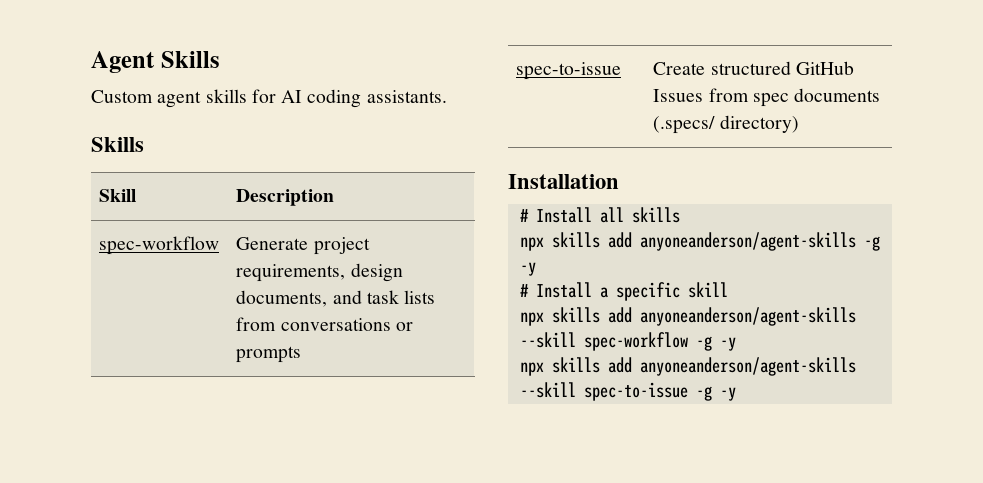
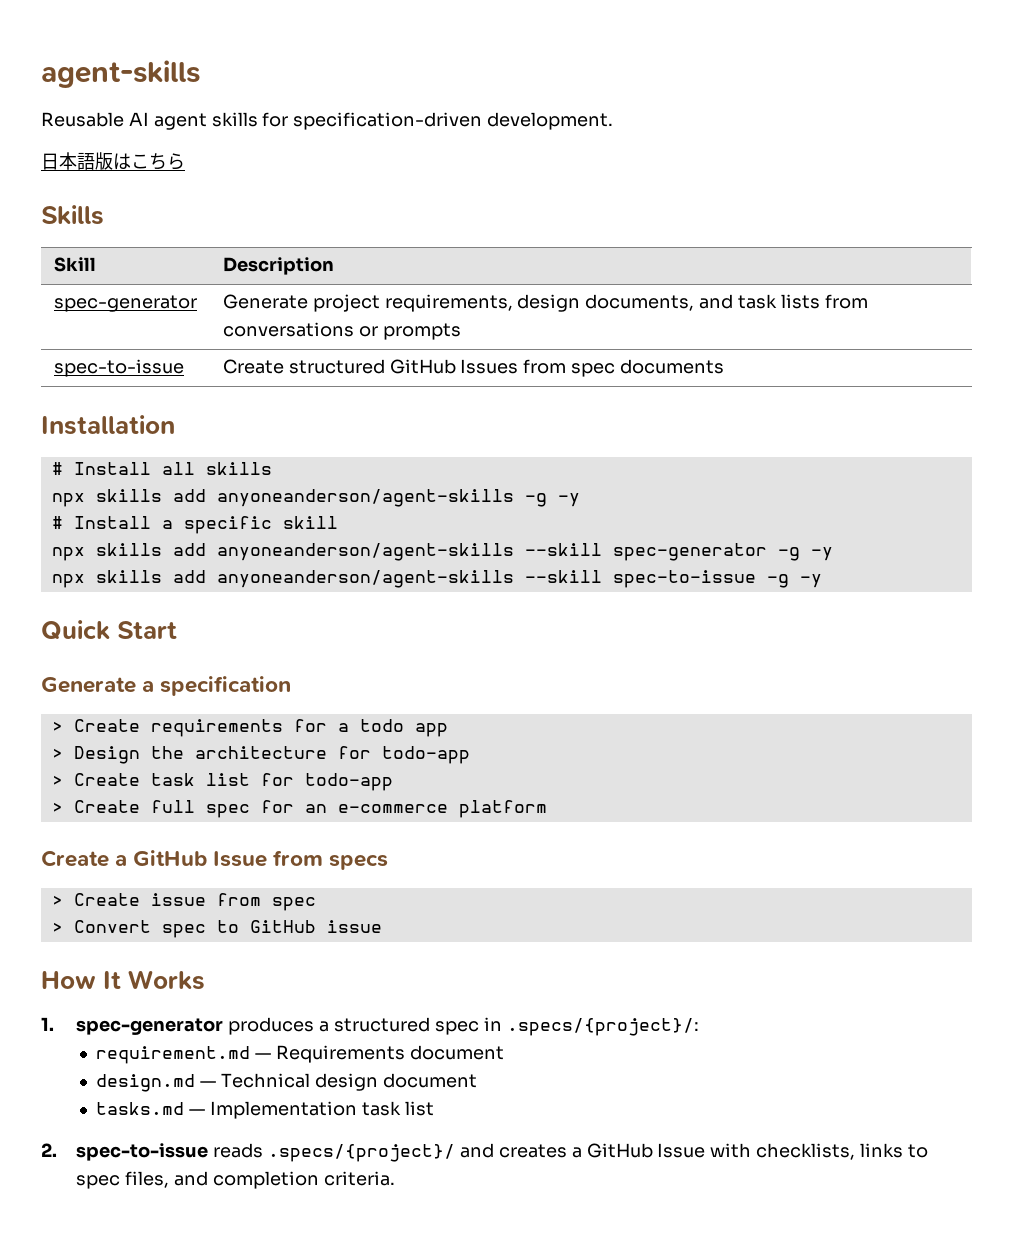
[91,51,220,73] [91,89,447,108] Agent Skills // Custom agent skills for AI coding assistants. -> [41,60,200,88] [41,112,614,130] [41,152,185,170] agent-skills // Reusable AI agent skills for specification-driven development. // 日本語版はこちら
[99,236,220,255] spec-workflow -> [53,295,197,312] spec-generator
[653,115,799,134] (.specs/ directory) -> (725, 366) none
[583,332,688,351] spec-workflow -> [612,543,767,561] spec-generator
(736, 394) none -> [41,620,178,640] [41,676,292,696] [51,719,448,737] [51,746,470,764] [51,773,393,791] [51,800,547,818] [41,850,389,870] [51,893,316,911] [51,920,382,938] [41,970,206,990] [41,1017,699,1036] [96,1045,504,1064] [96,1073,477,1092] [96,1101,434,1119] [41,1143,928,1162] [76,1171,395,1189] // Quick Start // Generate a specification // > Create requirements for a todo app // > Design the architecture for todo-app // > Create task list for todo-app // > Create full spec for an e-commerce platform // Create a GitHub Issue from specs // > Create issue from spec // > Convert spec to GitHub issue // How It Works // 1. spec-generator produces a structured spec in .specs/{project}/: // requirement.md — Requirements document // design.md — Technical design document // tasks.md — Implementation task list // 2. spec-to-issue reads .specs/{project}/ and creates a GitHub Issue with checklists, links to spec files, and completion criteria.

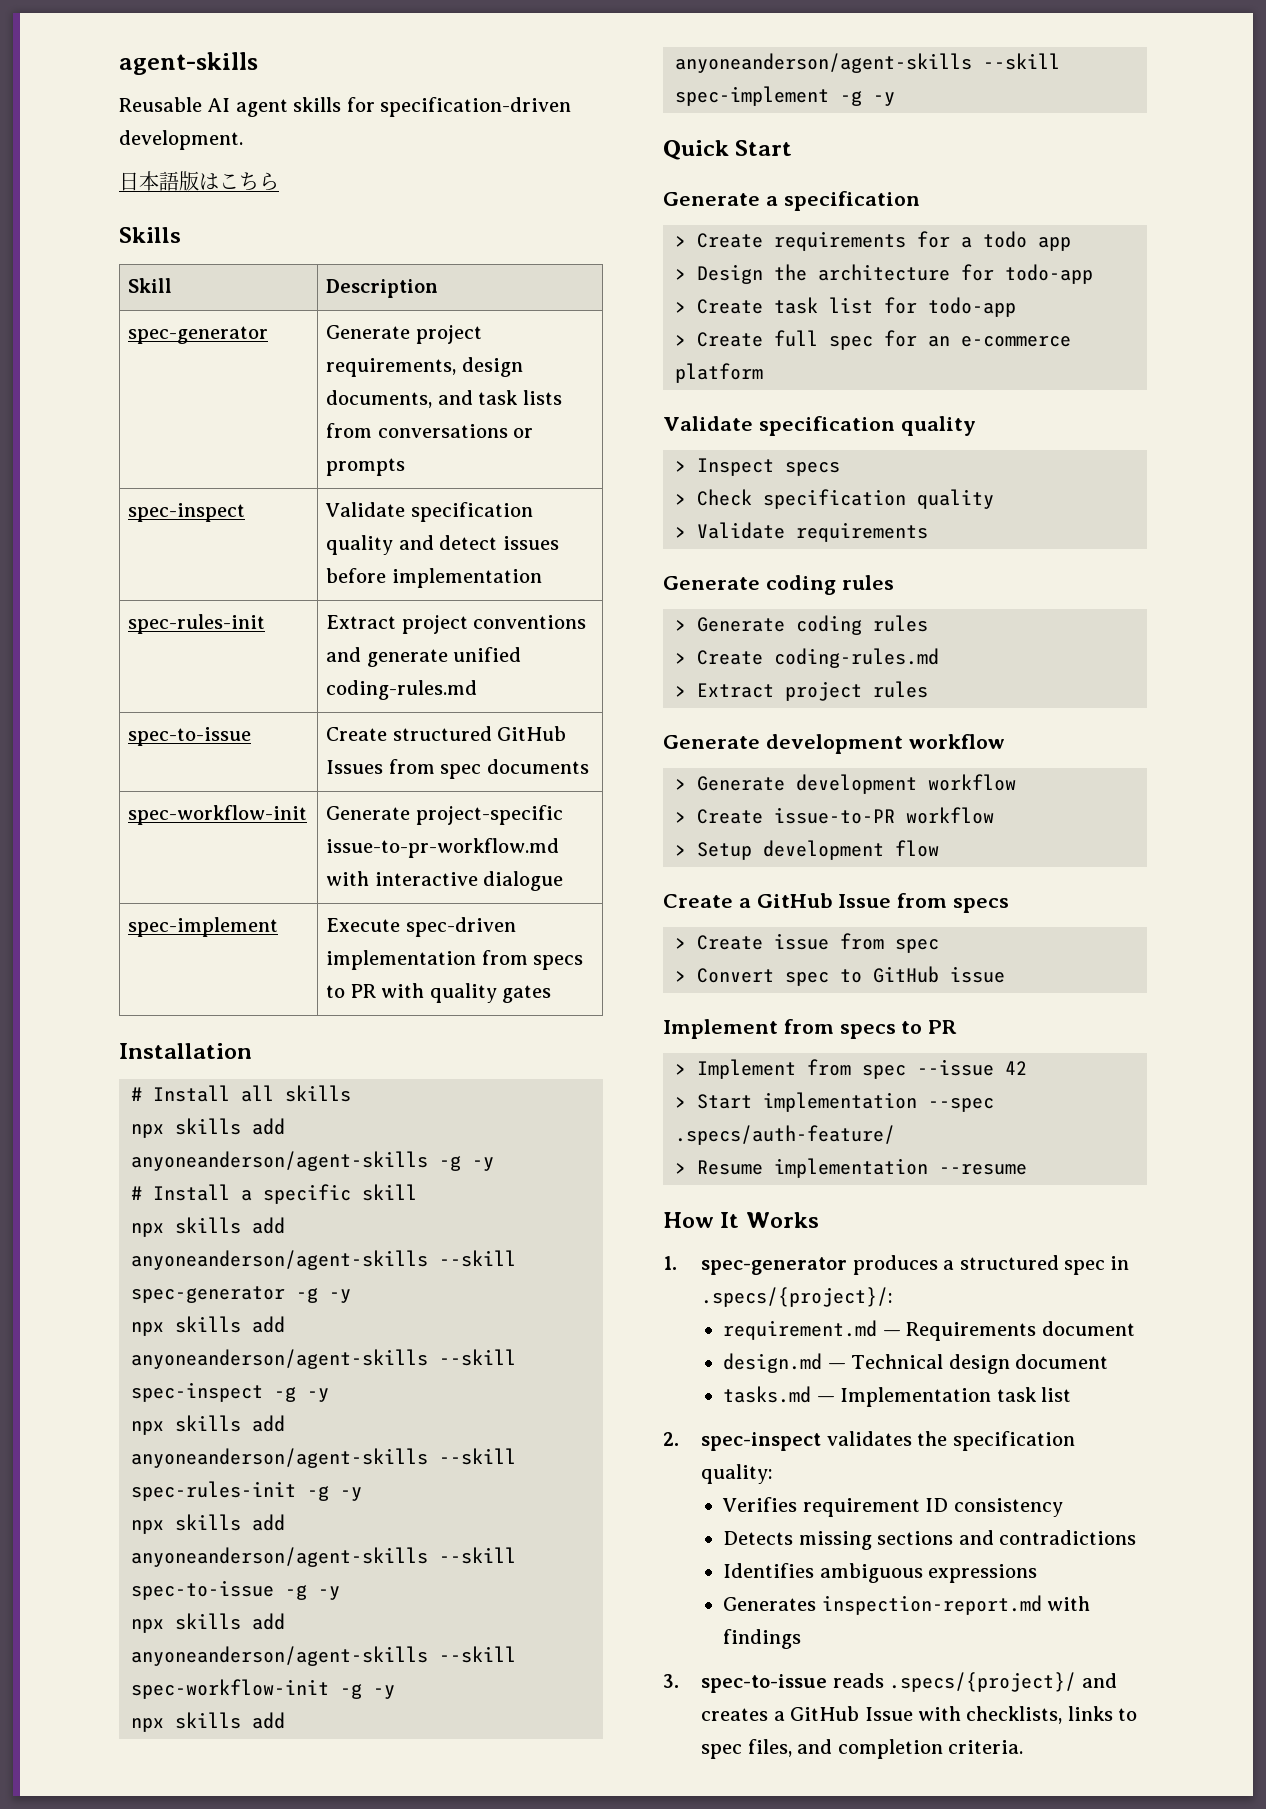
(461, 331) none -> [128,503,246,522] [325,502,533,522] [326,535,559,555] [326,568,542,588] [128,614,266,634] [326,615,587,634] [326,647,522,667] [326,680,478,700] // spec-inspect | Validate specification quality and detect issues before implementation // spec-rules-init | Extract project conventions and generate unified coding-rules.md
(725, 366) none -> [128,805,308,825] [326,805,563,825] [326,838,560,858] [326,871,564,891] [128,917,279,937] [326,917,516,937] [326,950,584,970] [326,983,552,1003] // spec-workflow-init | Generate project-specific issue-to-pr-workflow.md with interactive dialogue // spec-implement | Execute spec-driven implementation from specs to PR with quality gates
(833, 554) none -> [131,1316,285,1336] [131,1349,516,1369] [131,1382,329,1402] [131,1415,285,1435] [131,1448,516,1468] [131,1481,362,1501] // npx skills add anyoneanderson/agent-skills --skill spec-inspect -g -y // npx skills add anyoneanderson/agent-skills --skill spec-rules-init -g -y
(822, 581) none -> [131,1613,285,1633] [131,1646,516,1666] [131,1679,395,1699] [131,1712,285,1732] [675,53,1060,73] [675,86,895,106] // npx skills add anyoneanderson/agent-skills --skill spec-workflow-init -g -y // npx skills add anyoneanderson/agent-skills --skill spec-implement -g -y
(547, 809) none -> [663,416,976,436] [675,458,840,476] [675,489,994,509] [675,522,928,542] [663,575,894,595] [675,615,928,635] [675,648,939,668] [675,681,928,701] [663,734,1005,754] [675,774,1016,794] [675,807,994,824] [675,840,939,860] // Validate specification quality // > Inspect specs // > Check specification quality // > Validate requirements // Generate coding rules // > Generate coding rules // > Create coding-rules.md // > Extract project rules // Generate development workflow // > Generate development workflow // > Create issue-to-PR workflow // > Setup development flow
(382, 926) none -> [663,1019,958,1039] [675,1059,1027,1079] [675,1092,994,1112] [675,1125,895,1145] [675,1158,1027,1178] // Implement from specs to PR // > Implement from spec --issue 42 // > Start implementation --spec .specs/auth-feature/ // > Resume implementation --resume
(57, 1150) none -> [701,1431,1075,1451] [701,1464,773,1484] [722,1497,1063,1517] [723,1530,1137,1550] [723,1563,1038,1583] [723,1595,1091,1615] [723,1629,802,1649] [663,1674,679,1688] spec-inspect validates the specification quality: // Verifies requirement ID consistency // Detects missing sections and contradictions // Identifies ambiguous expressions // Generates inspection-report.md with findings // 3.

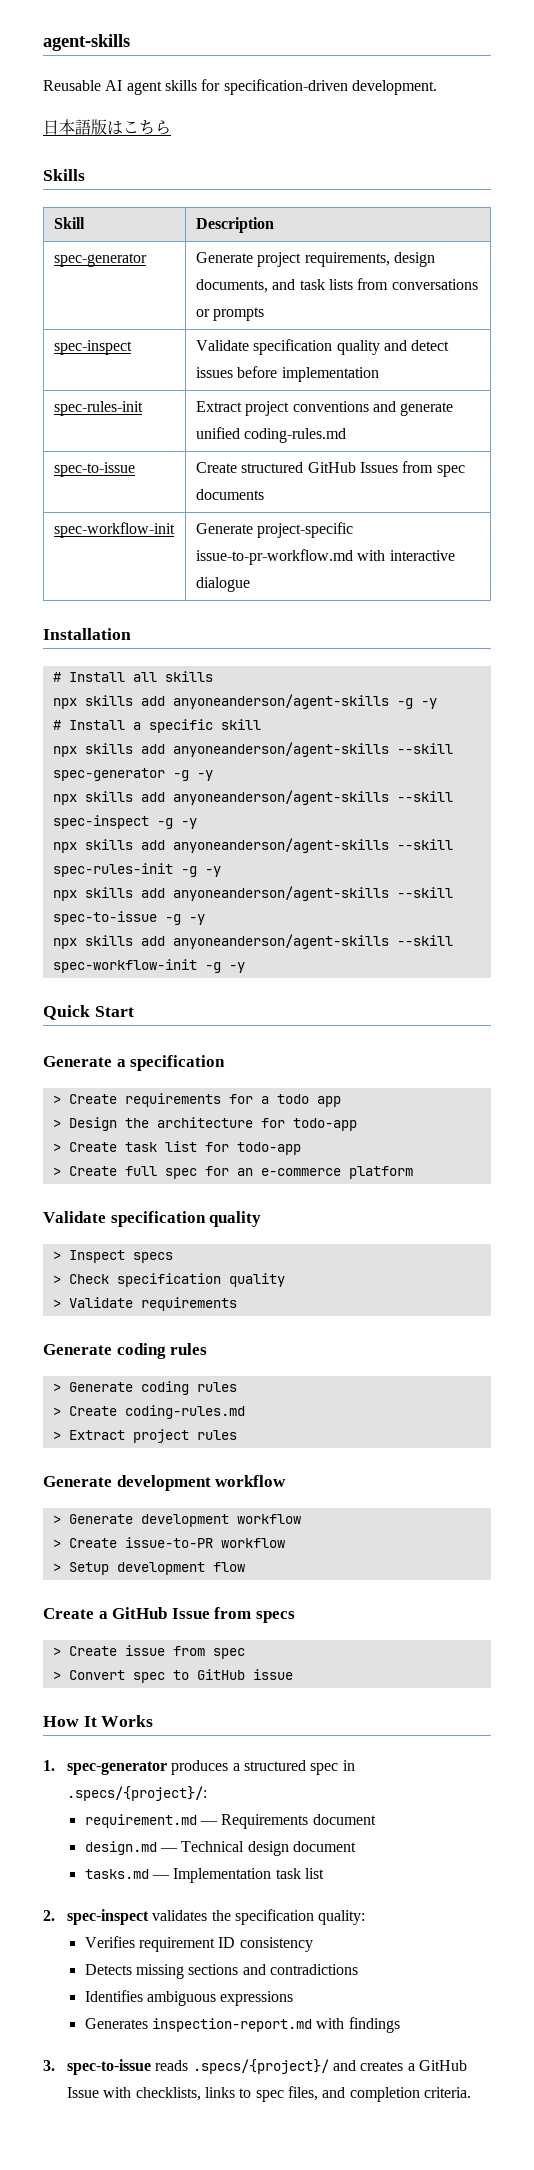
[128,917,279,937] [326,917,516,937] [326,950,584,970] [326,983,552,1003] // spec-implement | Execute spec-driven implementation from specs to PR with quality gates -> (250, 584) none
[131,1712,285,1732] [675,53,1060,73] [675,86,895,106] // npx skills add anyoneanderson/agent-skills --skill spec-implement -g -y -> (245, 967) none
[663,1019,958,1039] [675,1059,1027,1079] [675,1092,994,1112] [675,1125,895,1145] [675,1158,1027,1178] // Implement from specs to PR // > Implement from spec --issue 42 // > Start implementation --spec .specs/auth-feature/ // > Resume implementation --resume -> (293, 1674) none

